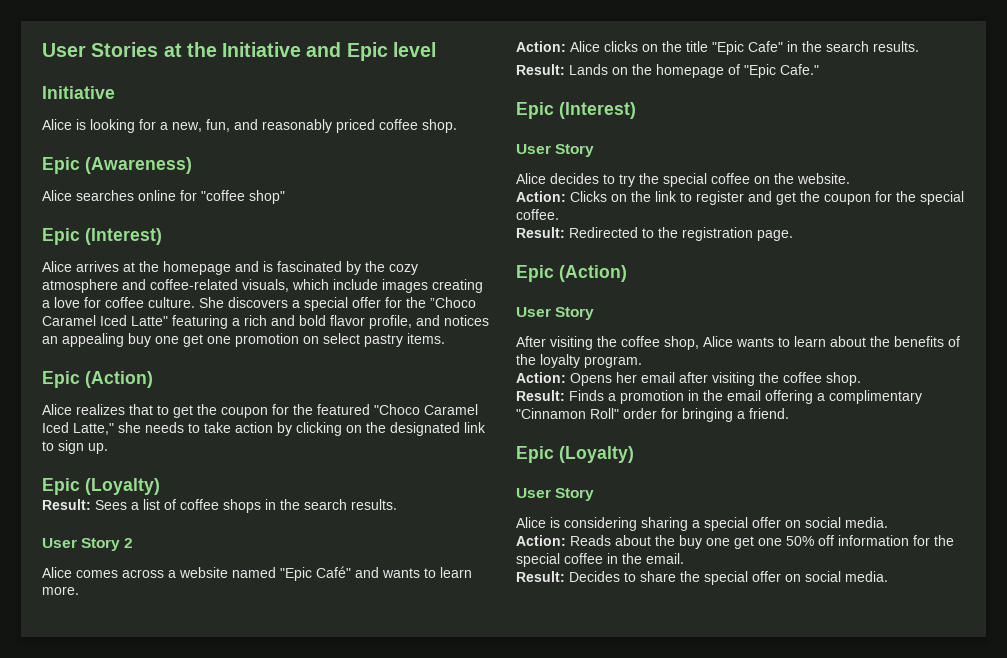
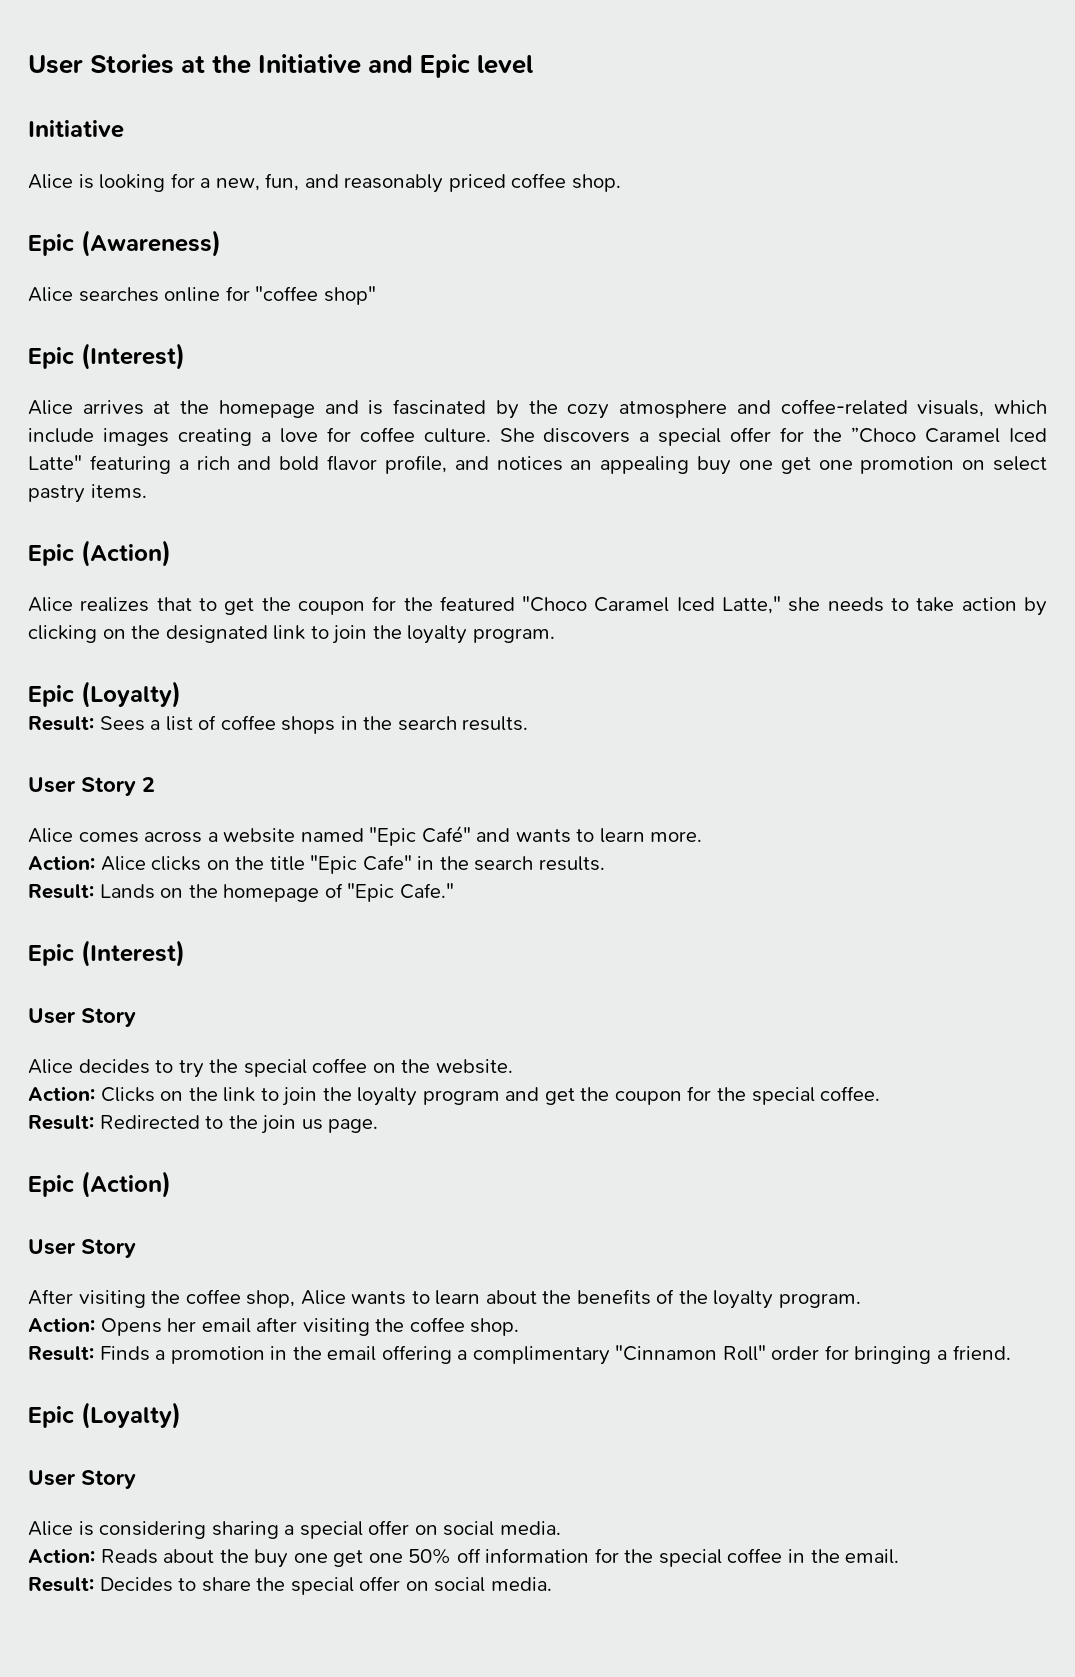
[58,440,108,454] sign up. -> [332,625,555,644] join the loyalty program.
[696,191,744,205] register -> [282,1087,500,1106] join the loyalty program
[682,227,753,241] registration -> [261,1115,323,1134] join us

